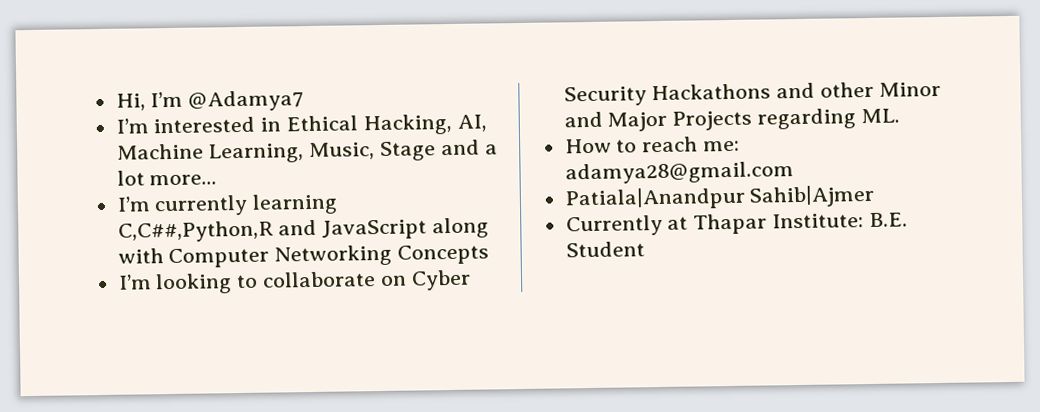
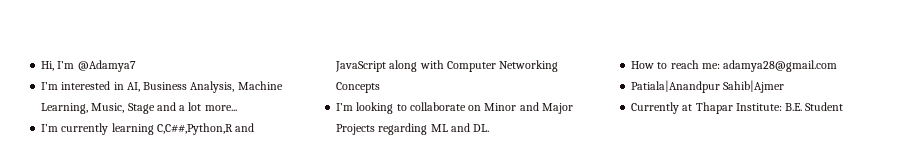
[286,113,487,136] Ethical Hacking, AI, -> [126,81,235,93] AI, Business Analysis,
[410,269,471,291] [563,81,875,107] Cyber Security Hackathons and other -> (482, 108) none
[860,108,900,124] ML. -> [430,123,490,132] ML and DL.

